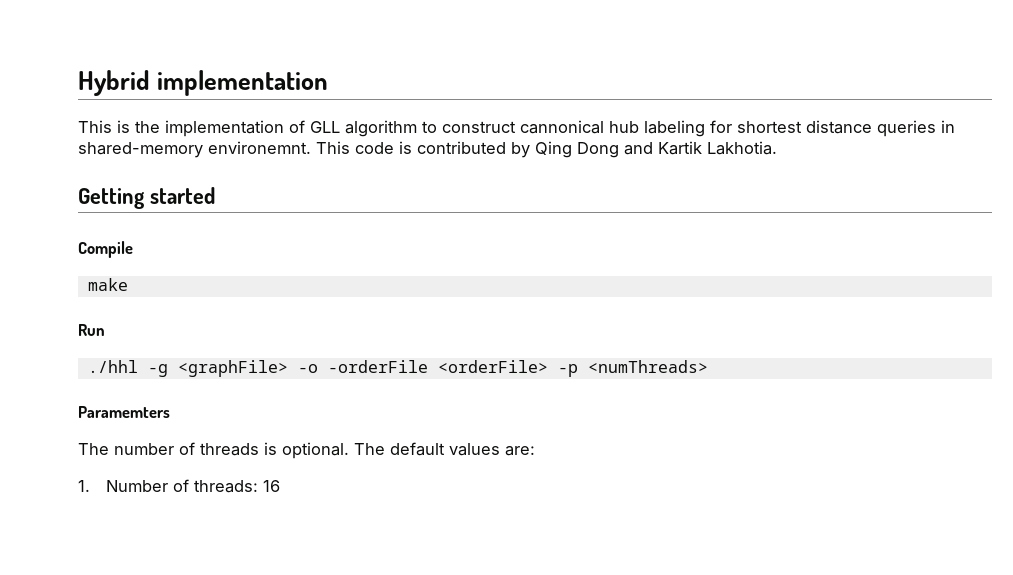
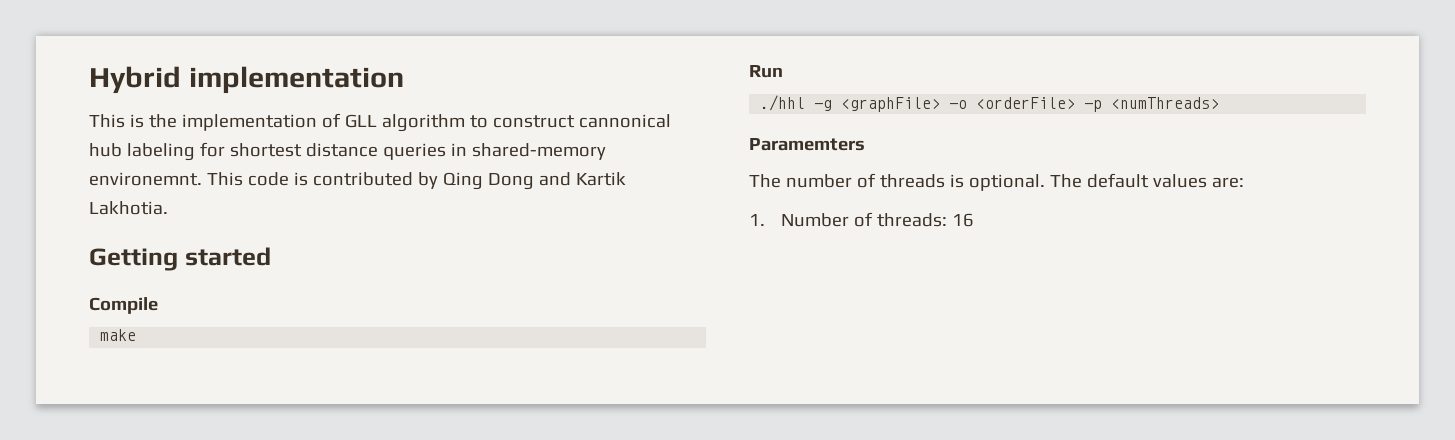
[327,360,428,373] -orderFile -> (968, 104) none

